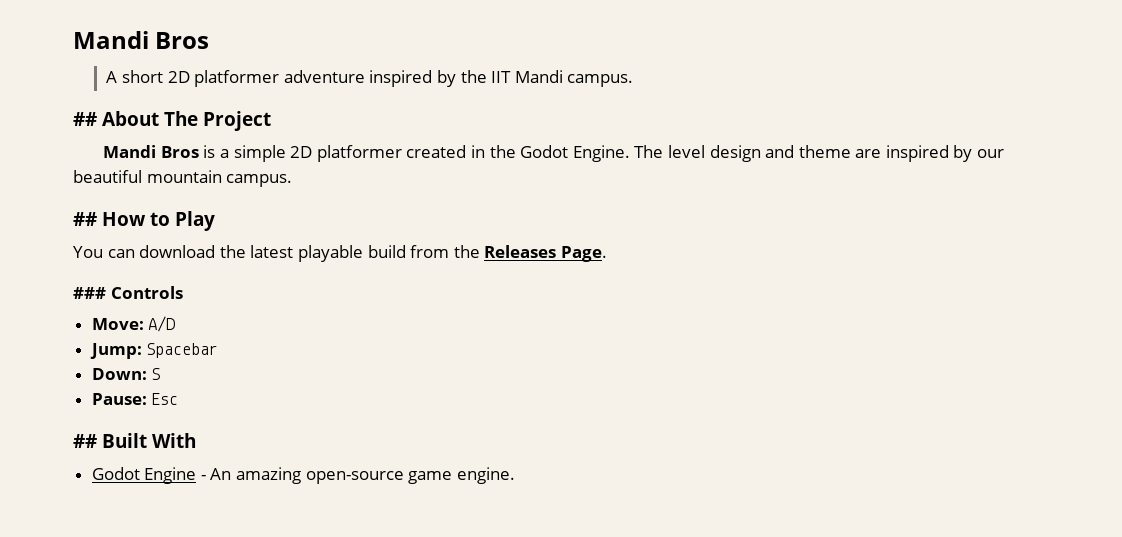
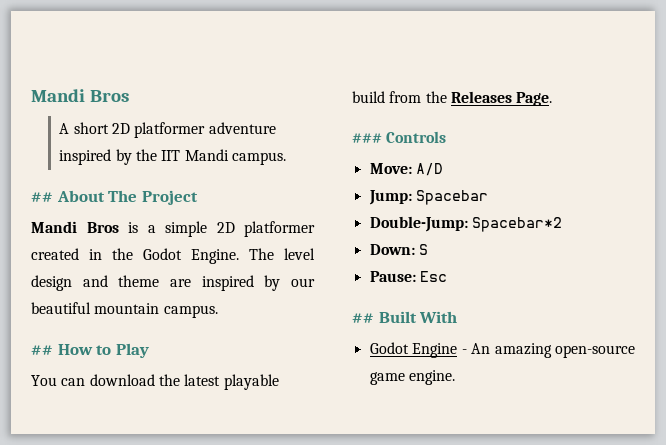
(219, 350) none -> [369,216,562,232] // Double-Jump: Spacebar*2

